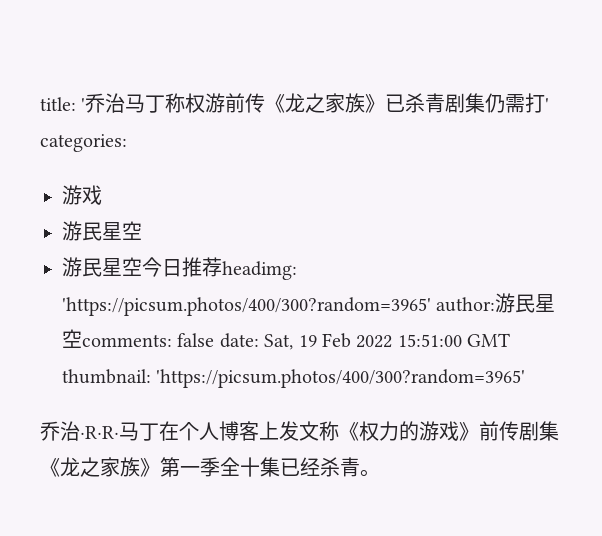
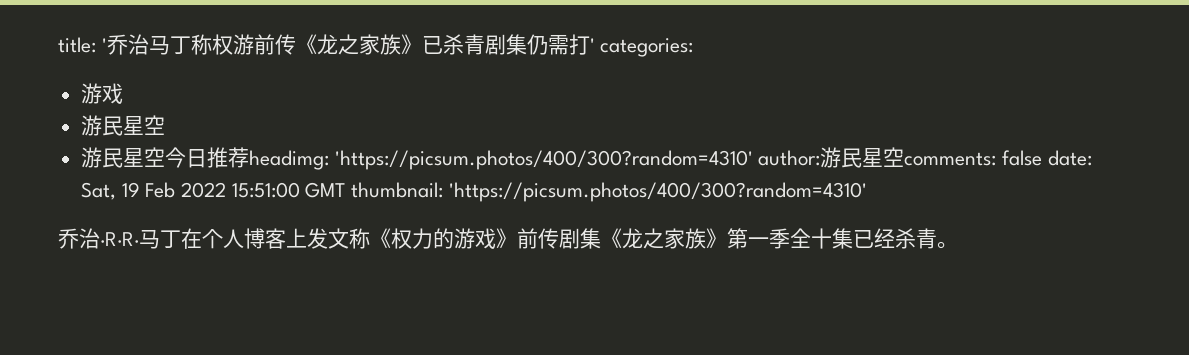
[62,297,431,316] 'https://picsum.photos/400/300?random=3965' -> [334,150,753,170] 'https://picsum.photos/400/300?random=4310'
[156,369,526,388] 'https://picsum.photos/400/300?random=3965' -> [448,182,867,202] 'https://picsum.photos/400/300?random=4310'

